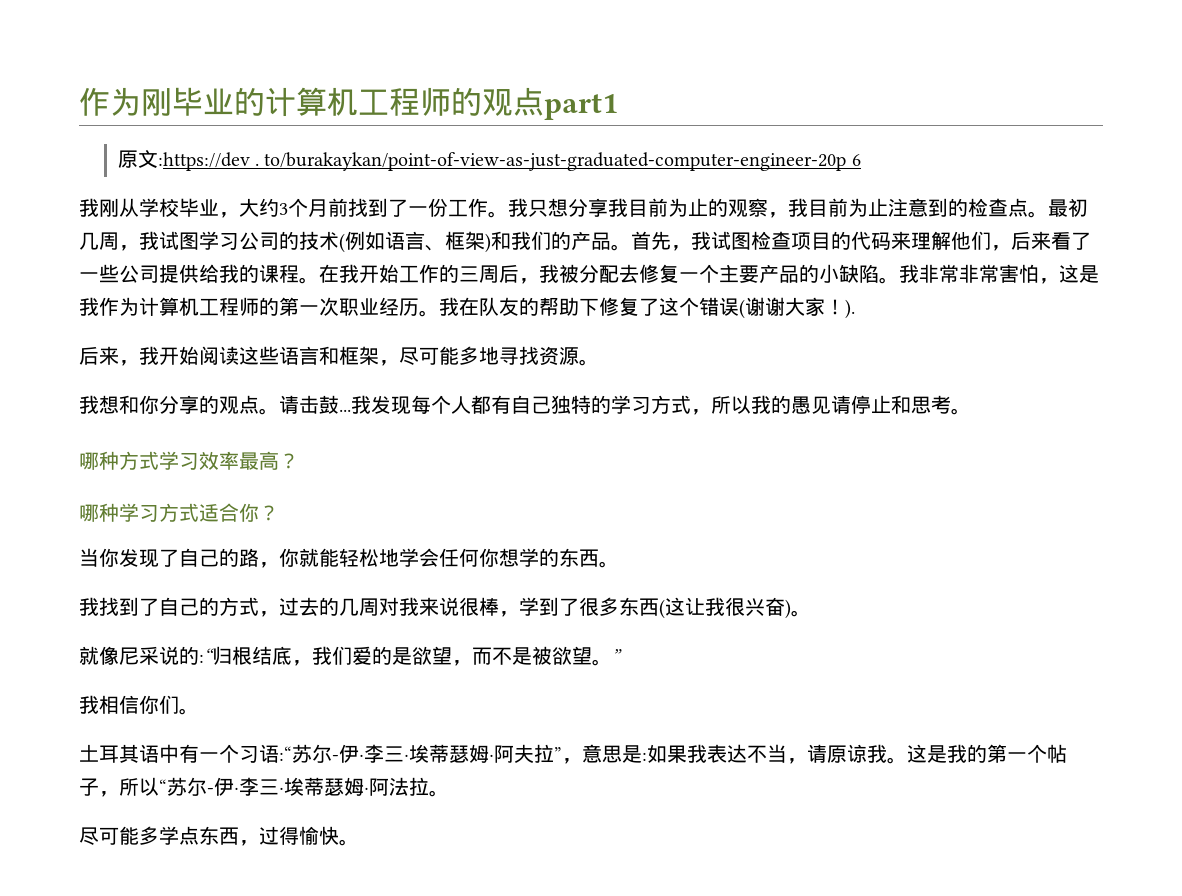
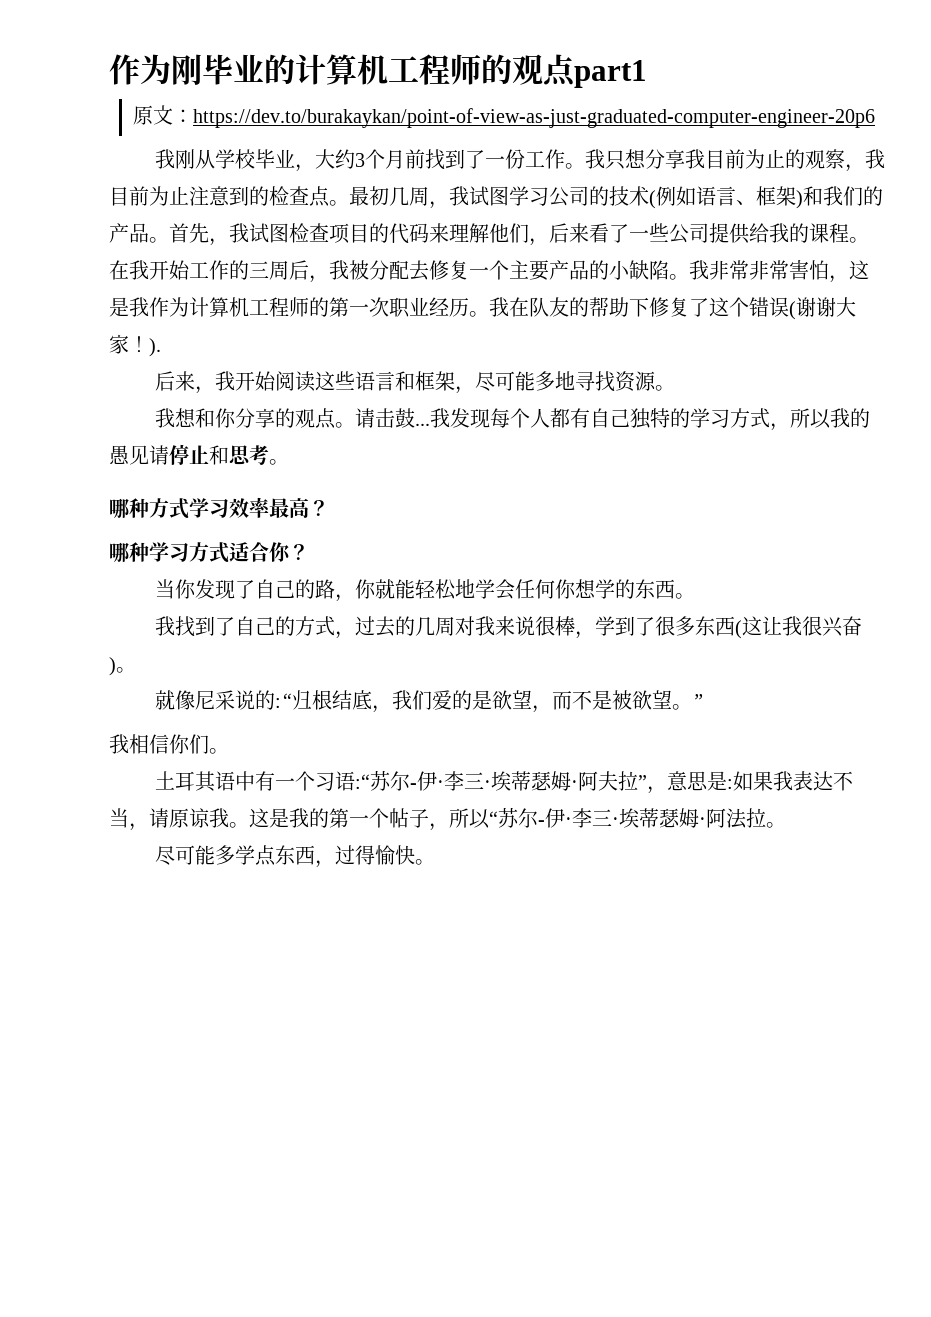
[157,152,861,171] :https://dev . to/burakaykan/point-of-view-as-just-graduated-computer-engineer-20p 6 -> [173,108,876,128] ：https://dev.to/burakaykan/point-of-view-as-just-graduated-computer-engineer-20p6

